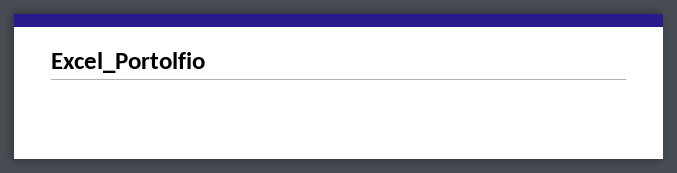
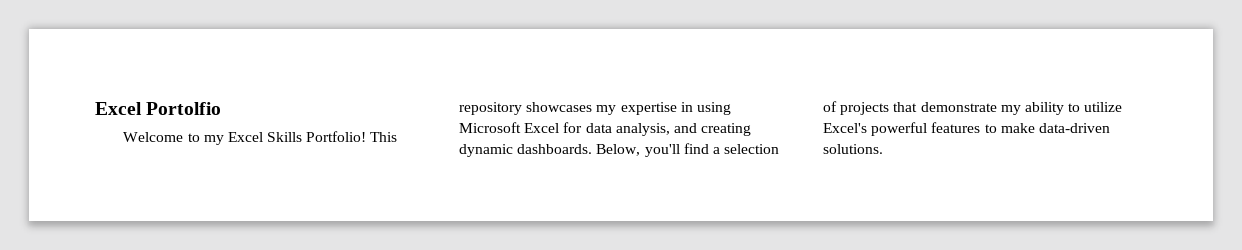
[51,52,205,73] Excel_Portolfio -> [95,102,222,115] [123,131,398,145] [459,102,731,115] [459,122,752,136] [459,143,780,157] [823,101,1123,115] [823,122,1110,136] [823,144,883,154] Excel Portolfio // Welcome to my Excel Skills Portfolio! This repository showcases my expertise in using Microsoft Excel for data analysis, and creating dynamic dashboards. Below, you'll find a selection of projects that demonstrate my ability to utilize Excel's powerful features to make data-driven solutions.

